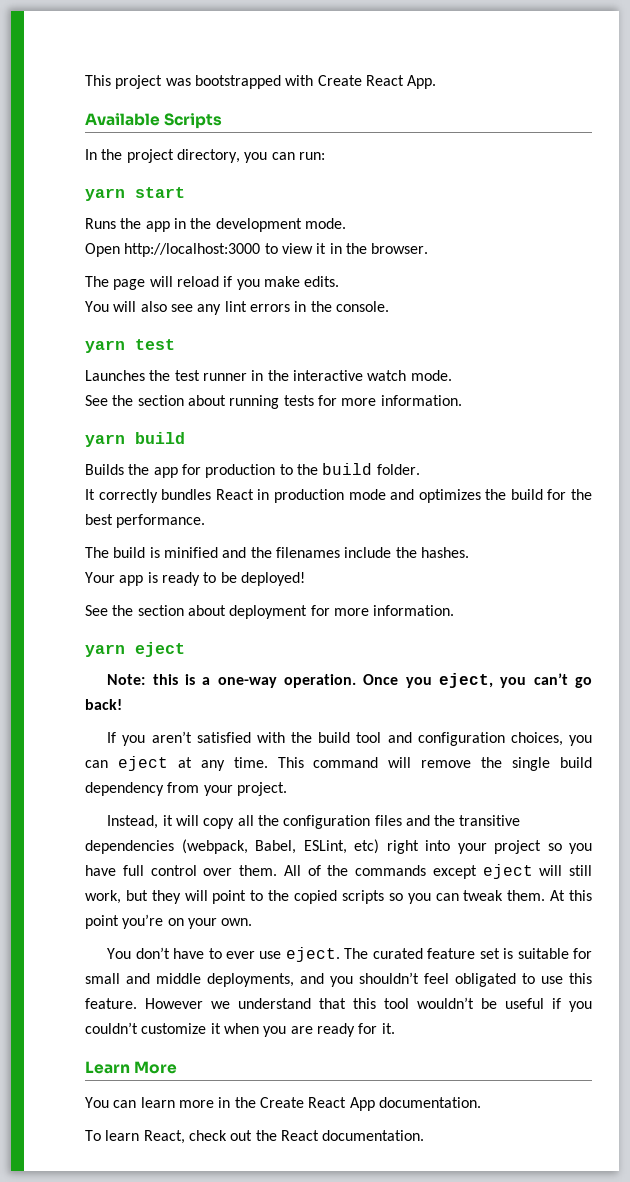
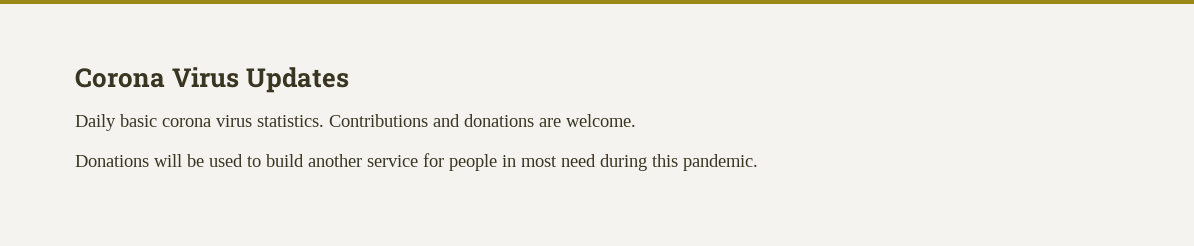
[85,75,437,89] [85,113,223,129] [85,149,325,163] [85,187,185,201] [85,218,346,232] [85,243,429,257] [85,276,340,290] [85,301,389,315] [85,339,175,353] [85,370,452,381] [85,395,462,409] [85,432,185,447] [85,463,420,478] [85,489,592,503] [85,514,206,528] [85,547,469,558] [85,572,305,586] [85,605,455,619] [85,642,185,657] [107,673,593,688] [85,699,122,710] [107,731,592,746] [85,756,593,771] [85,782,287,796] [107,815,521,829] [85,839,592,854] [85,864,592,879] [85,890,592,904] [85,914,253,929] [107,947,592,962] [85,972,592,987] [85,997,592,1012] [85,1022,395,1037] [85,1061,178,1074] [85,1097,481,1111] [85,1130,425,1144] This project was bootstrapped with Create React App. // Available Scripts // In the project directory, you can run: // yarn start // Runs the app in the development mode. // Open http://localhost:3000 to view it in the browser. // The page will reload if you make edits. // You will also see any lint errors in the console. // yarn test // Launches the test runner in the interactive watch mode. // See the section about running tests for more information. // yarn build // Builds the app for production to the build folder. // It correctly bundles React in production mode and optimizes the build for the best performance. // The build is minified and the filenames include the hashes. // Your app is ready to be deployed! // See the section about deployment for more information. // yarn eject // Note: this is a one-way operation. Once you eject, you can’t go back! // If you aren’t satisfied with the build tool and configuration choices, you can eject at any time. This command will remove the single build dependency from your project. // Instead, it will copy all the configuration files and the transitive dependencies (webpack, Babel, ESLint, etc) right into your project so you have full control over them. All of the commands except eject will still work, but they will point to the copied scripts so you can tweak them. At this point you’re on your own. // You don’t have to ever use eject. The curated feature set is suitable for small and middle deployments, and you shouldn’t feel obligated to use this feature. However we understand that this tool wouldn’t be useful if you couldn’t customize it when you are ready for it. // Learn More // You can learn more in the Create React App documentation. // To learn React, check out the React documentation. -> [75,67,350,93] [75,114,636,131] [75,153,758,171] Corona Virus Updates // Daily basic corona virus statistics. Contributions and donations are welcome. // Donations will be used to build another service for people in most need during this pandemic.

